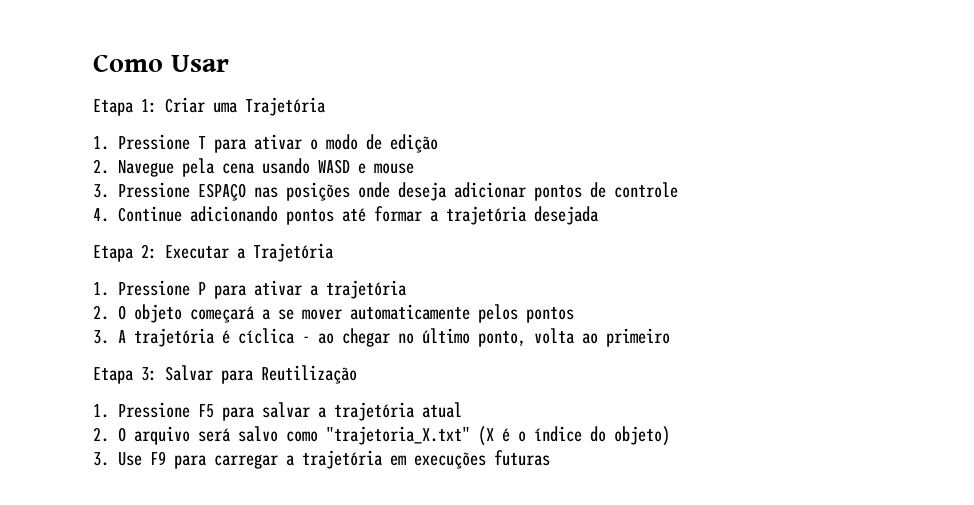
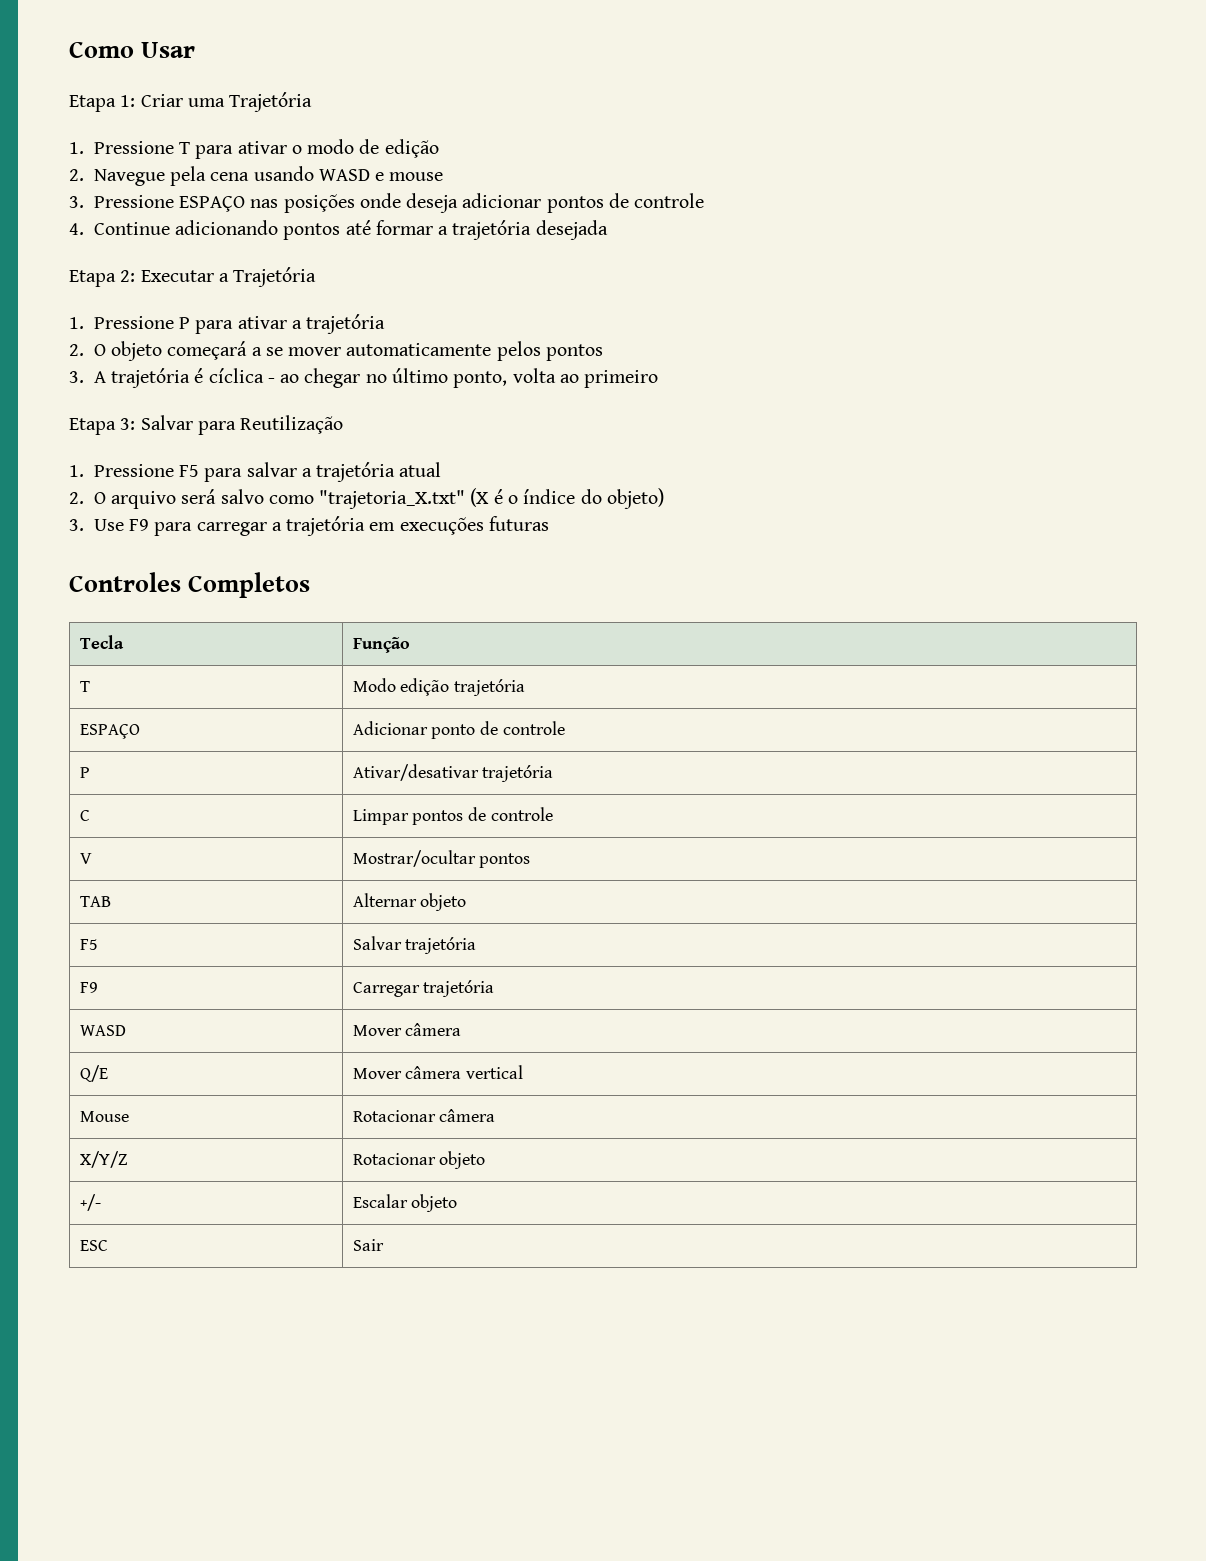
(551, 458) none -> [69,572,311,598] [79,635,124,649] [352,637,410,653] [79,681,90,692] [352,678,526,696] [79,724,140,739] [352,721,565,739] [79,767,90,778] [352,764,554,782] [79,810,90,821] [352,807,553,825] [79,853,92,864] [352,850,531,868] [79,896,111,907] [352,893,467,911] [79,939,98,950] [352,936,477,954] [79,982,98,993] [352,980,495,997] [79,1025,126,1036] [352,1023,462,1036] [79,1065,108,1082] [352,1065,524,1079] [79,1111,129,1122] [352,1109,496,1122] [79,1151,128,1168] [352,1151,486,1169] [79,1194,101,1211] [352,1194,458,1212] [79,1240,108,1251] [352,1239,384,1251] // Controles Completos // Tecla | Função // T | Modo edição trajetória // ESPAÇO | Adicionar ponto de controle // P | Ativar/desativar trajetória // C | Limpar pontos de controle // V | Mostrar/ocultar pontos // TAB | Alternar objeto // F5 | Salvar trajetória // F9 | Carregar trajetória // WASD | Mover câmera // Q/E | Mover câmera vertical // Mouse | Rotacionar câmera // X/Y/Z | Rotacionar objeto // +/- | Escalar objeto // ESC | Sair

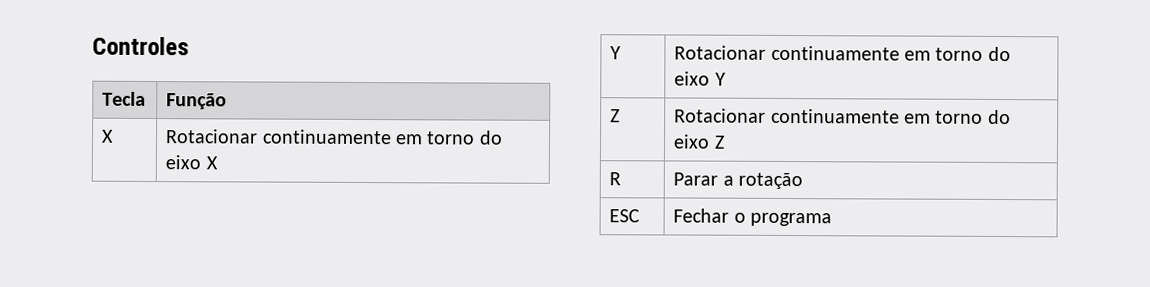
[69,41,196,58] [69,92,313,112] [69,139,439,159] [69,166,444,186] [69,193,705,213] [69,220,608,240] [69,267,317,287] [69,314,386,334] [69,341,604,361] [69,368,659,388] [69,415,344,435] [69,462,442,482] [69,488,664,509] [69,516,550,536] Como Usar // Etapa 1: Criar uma Trajetória // 1. Pressione T para ativar o modo de edição // 2. Navegue pela cena usando WASD e mouse // 3. Pressione ESPAÇO nas posições onde deseja adicionar pontos de controle // 4. Continue adicionando pontos até formar a trajetória desejada // Etapa 2: Executar a Trajetória // 1. Pressione P para ativar a trajetória // 2. O objeto começará a se mover automaticamente pelos pontos // 3. A trajetória é cíclica - ao chegar no último ponto, volta ao primeiro // Etapa 3: Salvar para Reutilização // 1. Pressione F5 para salvar a trajetória atual // 2. O arquivo será salvo como "trajetoria_X.txt" (X é o índice do objeto) // 3. Use F9 para carregar a trajetória em execuções futuras // -> (92, 46) none
[188,572,311,598] Completos -> (189, 46) none
[79,681,90,692] [352,678,526,696] [79,724,140,739] [352,721,565,739] [79,767,90,778] [352,764,554,782] [79,810,90,821] [352,807,553,825] [79,853,92,864] [352,850,531,868] [79,896,111,907] [352,893,467,911] [79,939,98,950] [352,936,477,954] [79,982,98,993] [352,980,495,997] [79,1025,126,1036] [352,1023,462,1036] [79,1065,108,1082] [352,1065,524,1079] [79,1111,129,1122] [352,1109,496,1122] [79,1151,128,1168] [352,1151,486,1169] [79,1194,101,1211] [352,1194,458,1212] [79,1240,108,1251] [352,1239,384,1251] T | Modo edição trajetória // ESPAÇO | Adicionar ponto de controle // P | Ativar/desativar trajetória // C | Limpar pontos de controle // V | Mostrar/ocultar pontos // TAB | Alternar objeto // F5 | Salvar trajetória // F9 | Carregar trajetória // WASD | Mover câmera // Q/E | Mover câmera vertical // Mouse | Rotacionar câmera // X/Y/Z | Rotacionar objeto // +/- | Escalar objeto // ESC | Sair -> [101,129,115,143] [165,129,503,145] [165,155,218,170] [610,46,622,60] [674,45,1011,62] [674,71,726,86] [610,109,621,123] [674,108,1011,125] [673,134,725,149] [609,172,622,186] [673,172,803,190] [609,209,641,223] [673,208,832,227] X | Rotacionar continuamente em torno do eixo X // Y | Rotacionar continuamente em torno do eixo Y // Z | Rotacionar continuamente em torno do eixo Z // R | Parar a rotação // ESC | Fechar o programa

